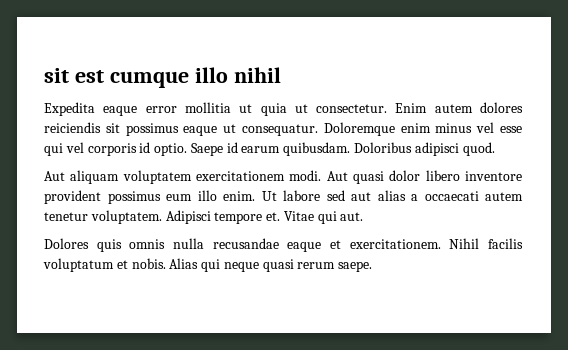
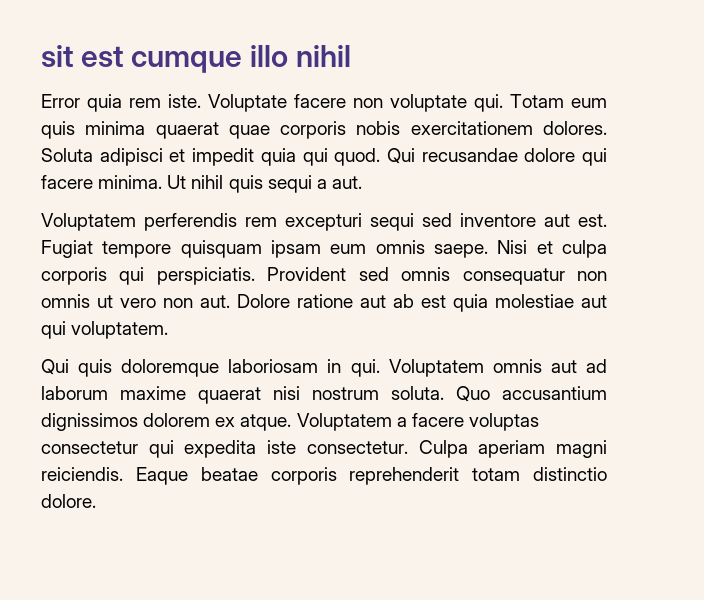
[44,102,524,116] [44,122,522,136] [44,142,495,156] [44,170,522,184] [44,190,523,204] [44,210,364,224] [44,238,523,252] [43,258,373,272] Expedita eaque error mollitia ut quia ut consectetur. Enim autem dolores reiciendis sit possimus eaque ut consequatur. Doloremque enim minus vel esse qui vel corporis id optio. Saepe id earum quibusdam. Doloribus adipisci quod. // Aut aliquam voluptatem exercitationem modi. Aut quasi dolor libero inventore provident possimus eum illo enim. Ut labore sed aut alias a occaecati autem tenetur voluptatem. Adipisci tempore et. Vitae qui aut. // Dolores quis omnis nulla recusandae eaque et exercitationem. Nihil facilis voluptatum et nobis. Alias qui neque quasi rerum saepe. -> [41,94,607,112] [41,121,607,139] [41,148,607,166] [41,175,362,193] [41,213,607,231] [41,240,607,258] [41,267,608,285] [41,294,607,312] [41,321,169,339] [41,359,608,377] [41,386,607,404] [41,413,539,431] [41,440,607,458] [41,467,607,485] [41,494,96,508] Error quia rem iste. Voluptate facere non voluptate qui. Totam eum quis minima quaerat quae corporis nobis exercitationem dolores. Soluta adipisci et impedit quia qui quod. Qui recusandae dolore qui facere minima. Ut nihil quis sequi a aut. // Voluptatem perferendis rem excepturi sequi sed inventore aut est. Fugiat tempore quisquam ipsam eum omnis saepe. Nisi et culpa corporis qui perspiciatis. Provident sed omnis consequatur non omnis ut vero non aut. Dolore ratione aut ab est quia molestiae aut qui voluptatem. // Qui quis doloremque laboriosam in qui. Voluptatem omnis aut ad laborum maxime quaerat nisi nostrum soluta. Quo accusantium dignissimos dolorem ex atque. Voluptatem a facere voluptas consectetur qui expedita iste consectetur. Culpa aperiam magni reiciendis. Eaque beatae corporis reprehenderit totam distinctio dolore.

